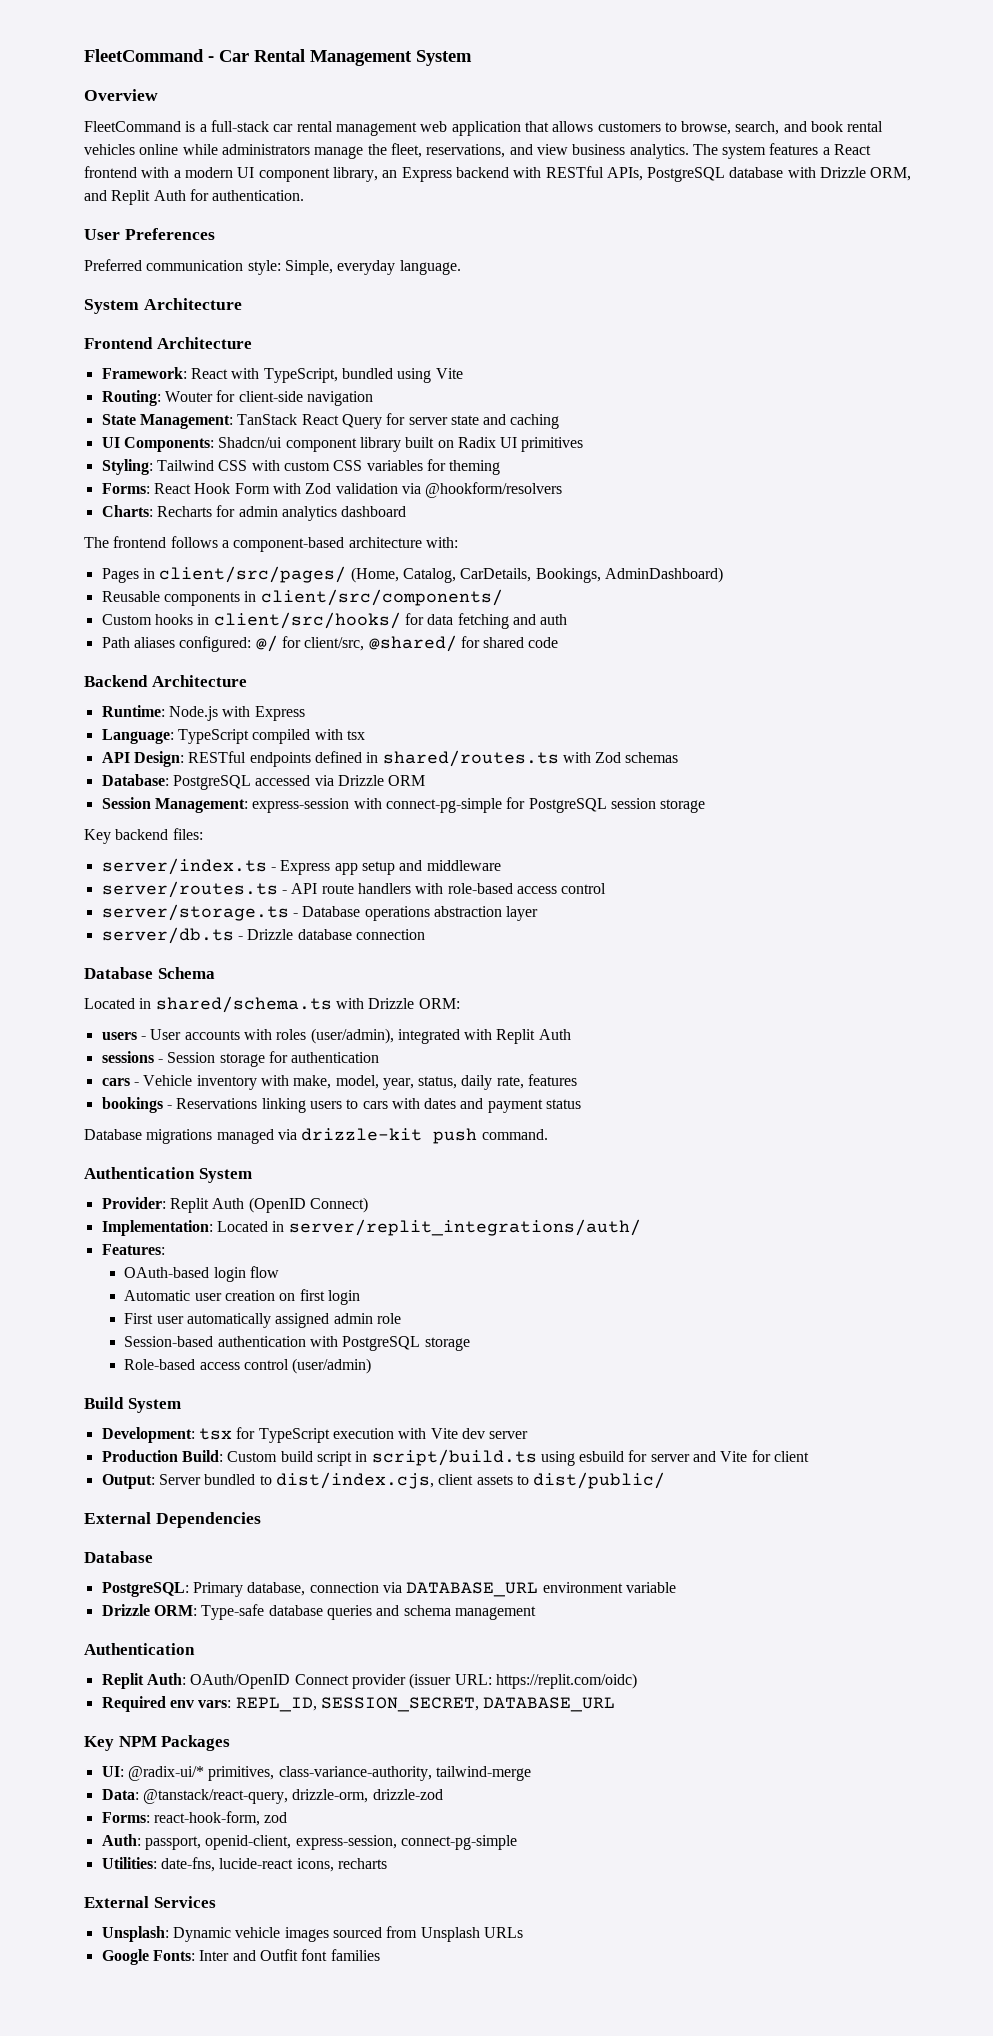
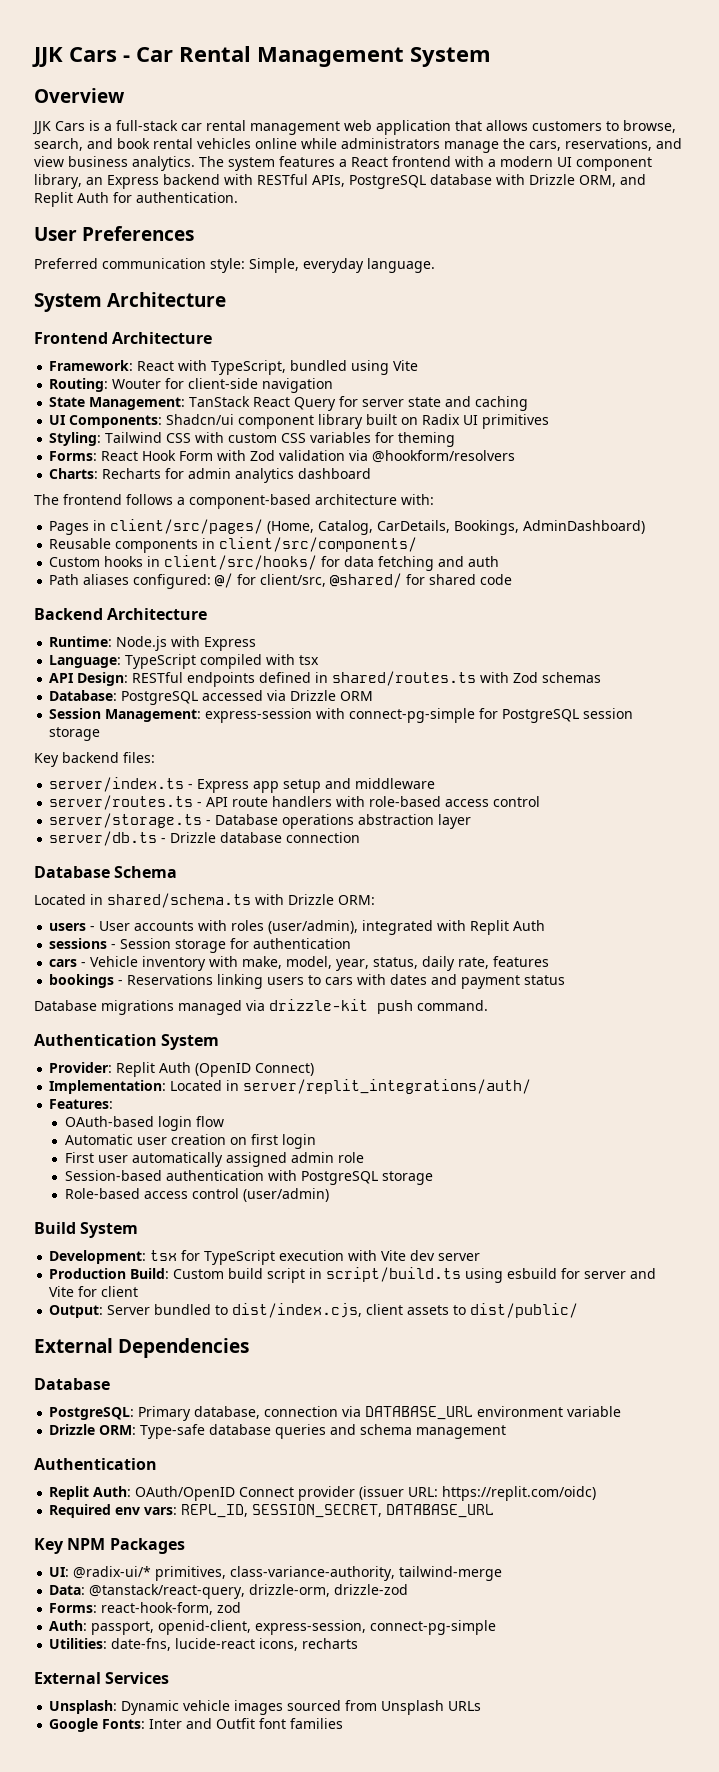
[84,49,204,62] FleetCommand -> [32,47,117,67] JJK Cars
[84,121,181,132] FleetCommand -> [32,121,85,135] JJK Cars
[390,143,422,158] fleet, -> [529,141,561,151] cars,

